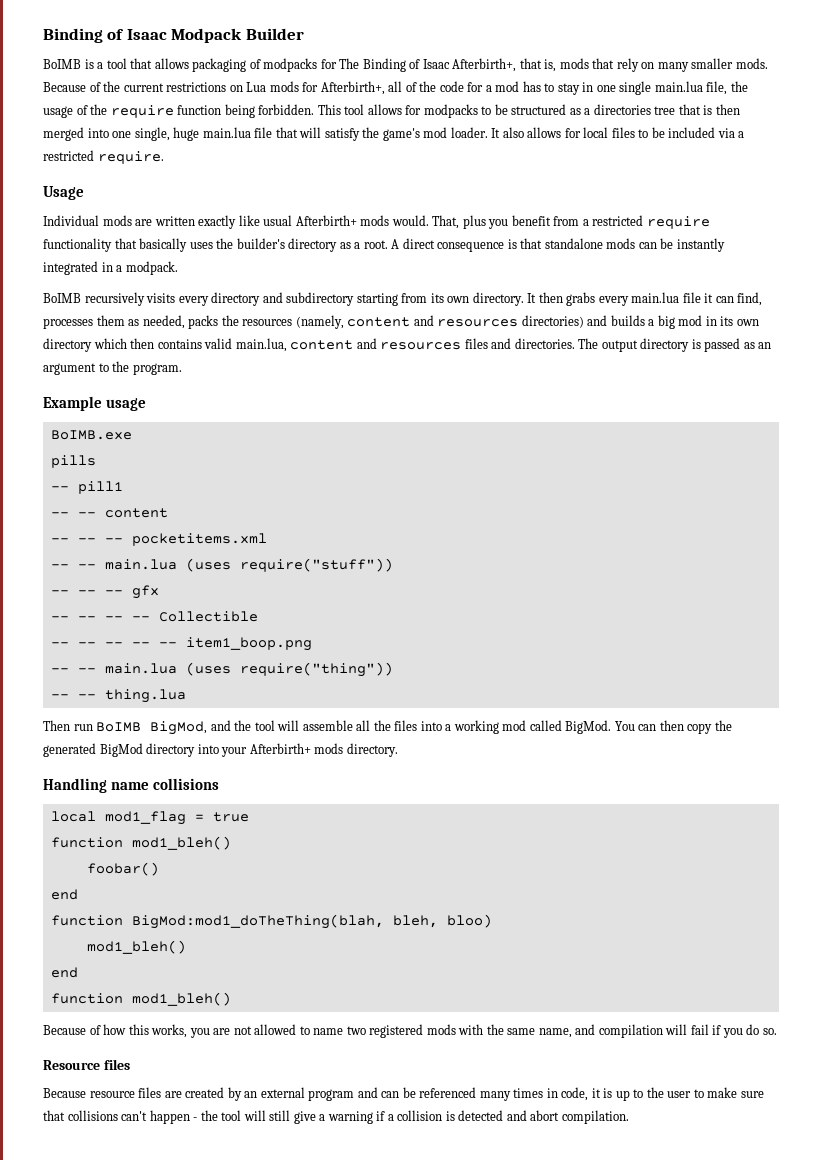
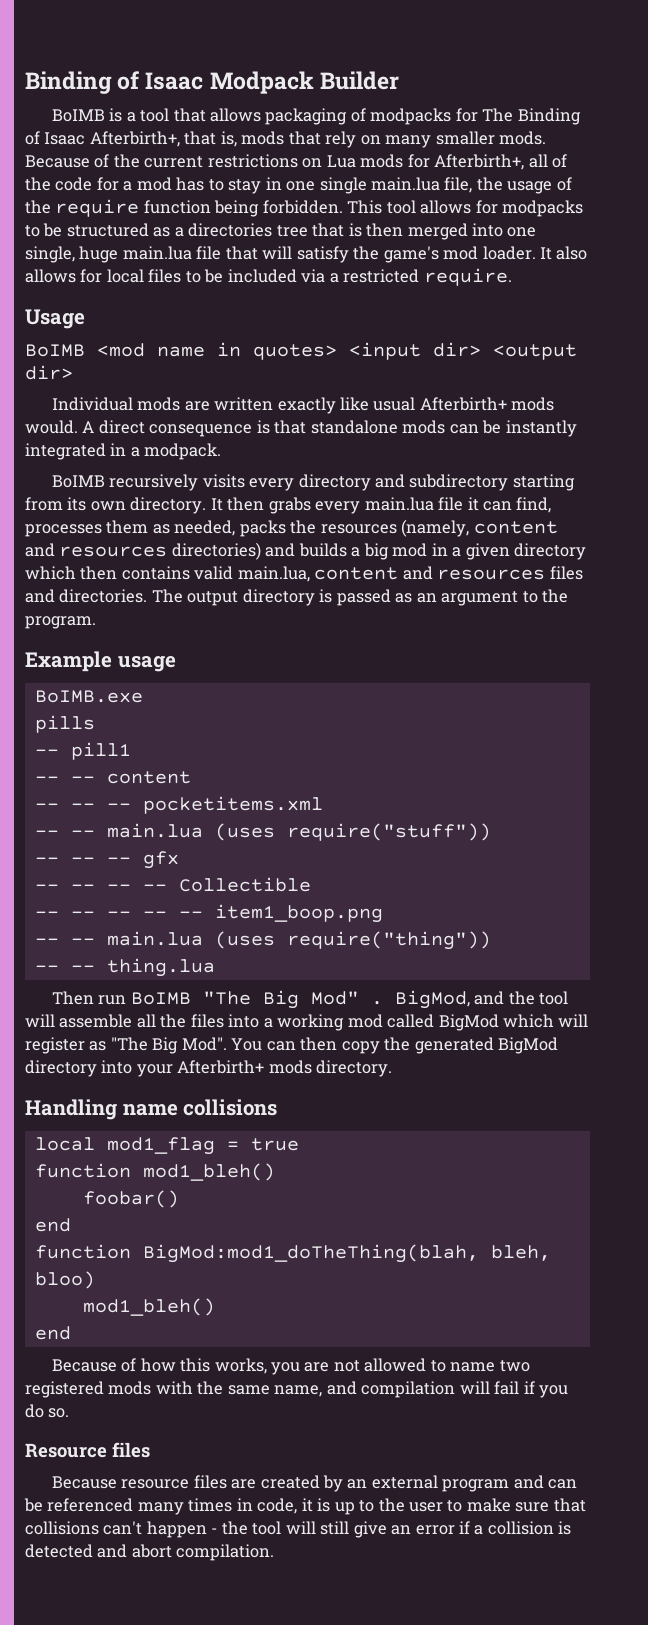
(84, 193) none -> [25,342,577,360] [25,365,73,380] // BoIMB <mod name in quotes> <input dir> <output dir>
[432,215,710,229] [43,238,388,252] That, plus you benefit from a restricted require functionality that basically uses the builder's directory as a root. -> (78, 427) none
[720,316,759,326] its own -> [452,543,510,560] a given
(142, 727) none -> [202,990,383,1009] "The Big Mod" .
[565,720,612,734] BigMod. -> [438,1014,589,1031] [25,1037,227,1054] BigMod which will register as "The Big Mod".
[50,992,231,1006] // function mod1_bleh() -> (71, 1333) none
[319,1111,373,1124] a warning -> [391,1525,455,1535] an error

